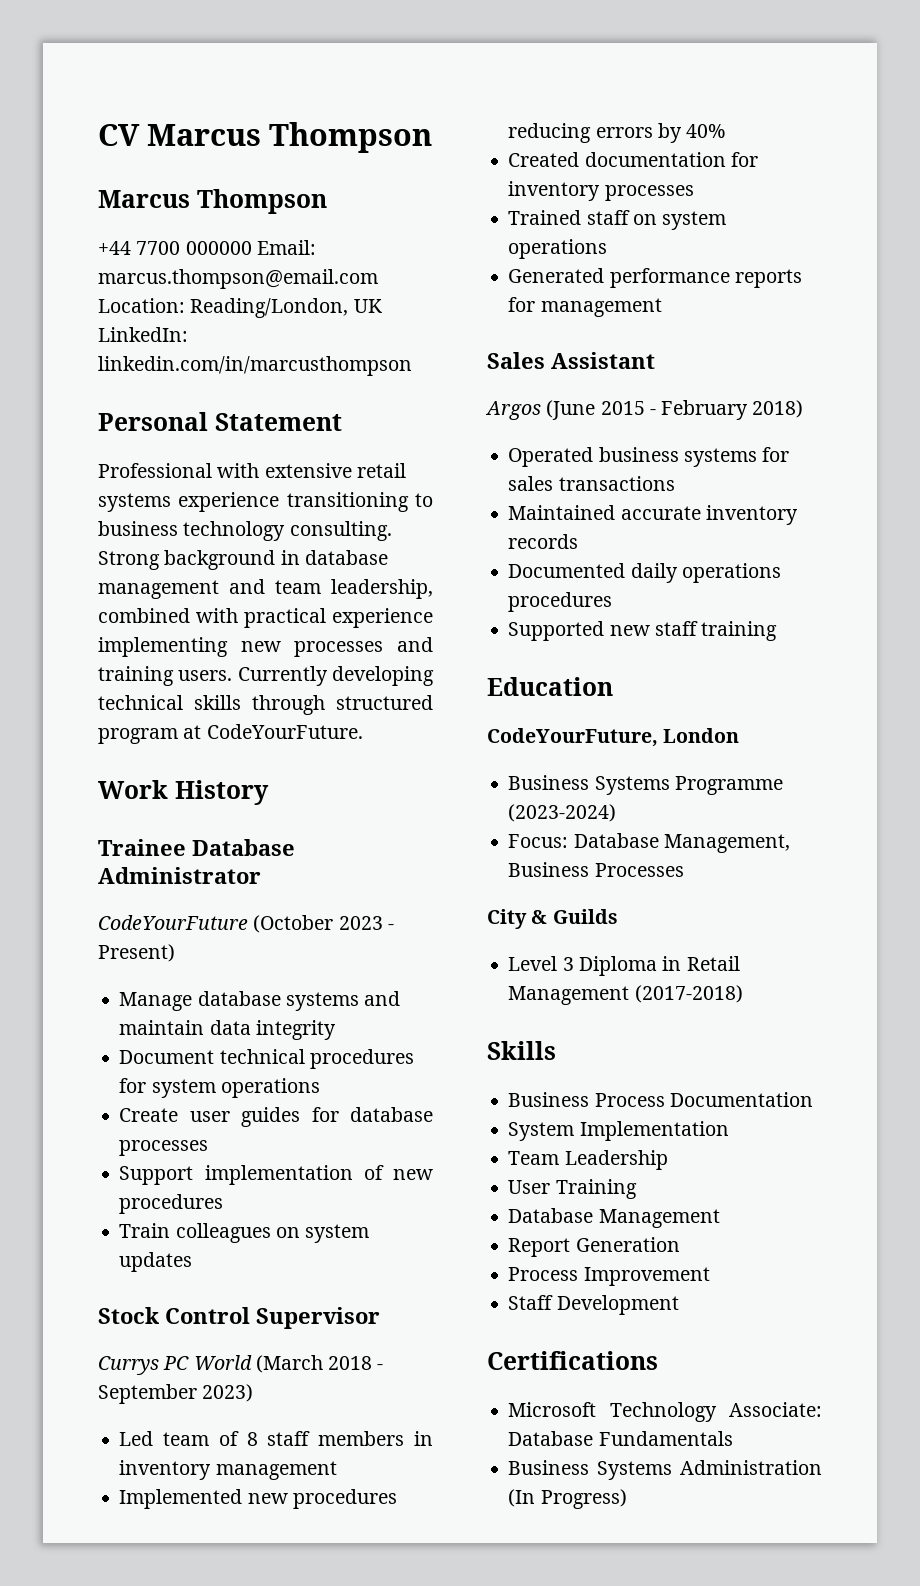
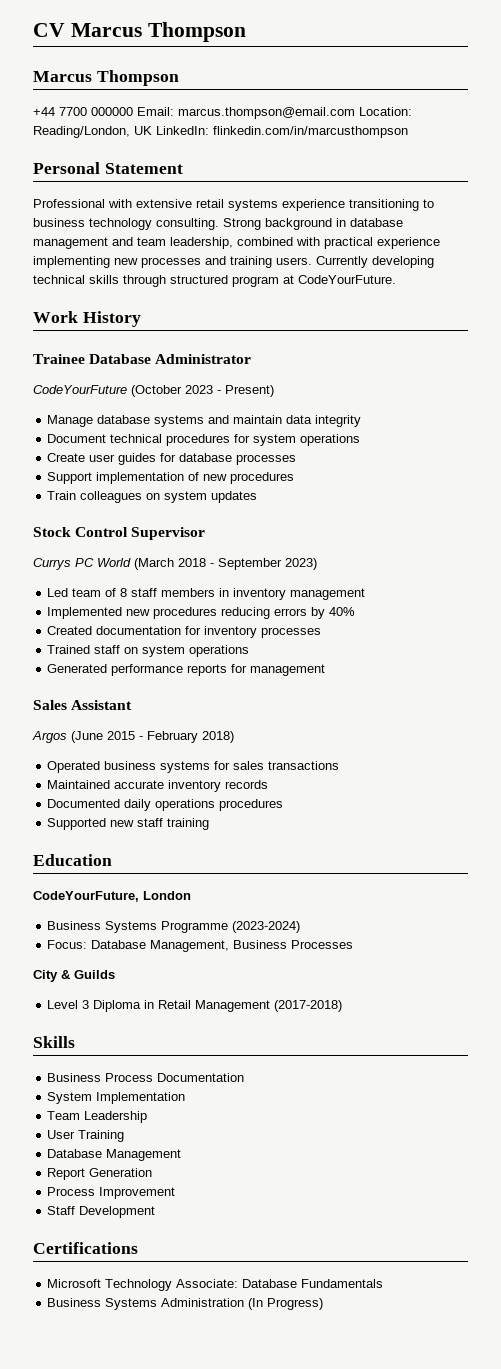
[98,356,412,376] linkedin.com/in/marcusthompson -> [213,126,408,138] flinkedin.com/in/marcusthompson

